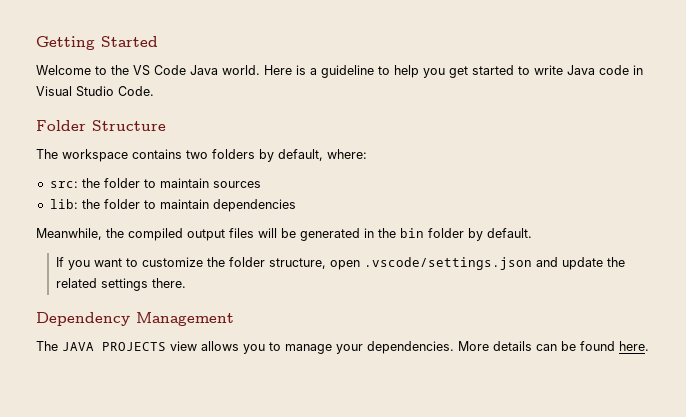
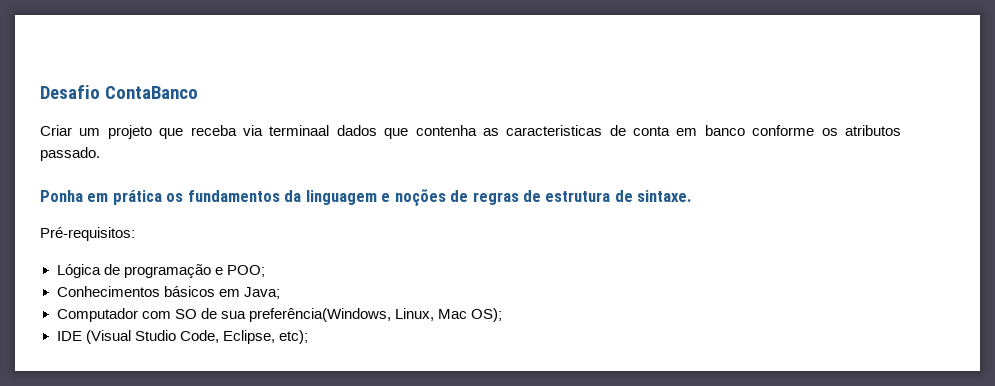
[36,36,158,50] [36,65,643,78] [36,86,154,97] [36,120,166,131] [36,149,367,162] [49,178,261,188] [49,199,296,212] [36,228,532,241] [56,257,626,270] [56,278,187,291] [36,312,234,326] [36,341,649,354] Getting Started // Welcome to the VS Code Java world. Here is a guideline to help you get started to write Java code in Visual Studio Code. // Folder Structure // The workspace contains two folders by default, where: // src: the folder to maintain sources // lib: the folder to maintain dependencies // Meanwhile, the compiled output files will be generated in the bin folder by default. // If you want to customize the folder structure, open .vscode/settings.json and update the related settings there. // Dependency Management // The JAVA PROJECTS view allows you to manage your dependencies. More details can be found here. -> [40,85,198,99] [40,125,902,139] [40,147,100,161] [40,189,692,206] [40,227,135,241] [56,264,265,278] [56,286,280,299] [56,308,502,322] [56,330,308,344] Desafio ContaBanco // Criar um projeto que receba via terminaal dados que contenha as caracteristicas de conta em banco conforme os atributos passado. // Ponha em prática os fundamentos da linguagem e noções de regras de estrutura de sintaxe. // Pré-requisitos: // Lógica de programação e POO; // Conhecimentos básicos em Java; // Computador com SO de sua preferência(Windows, Linux, Mac OS); // IDE (Visual Studio Code, Eclipse, etc);

